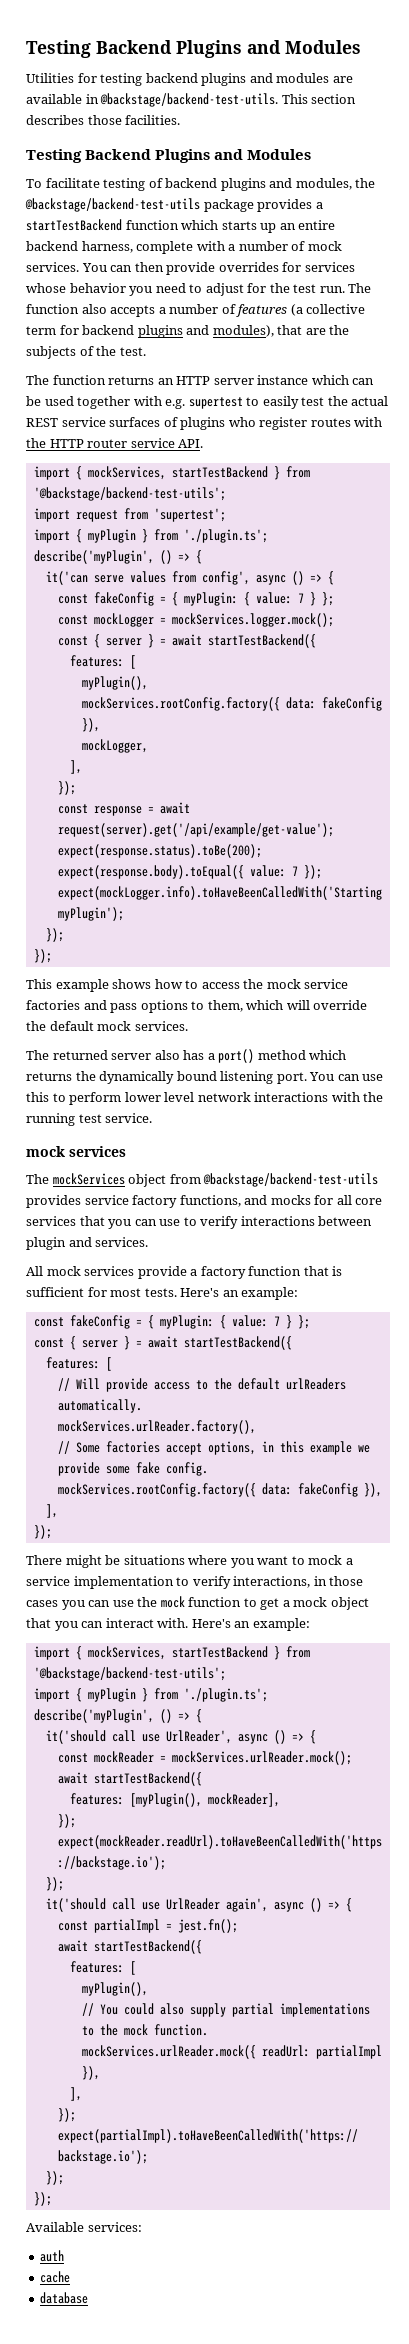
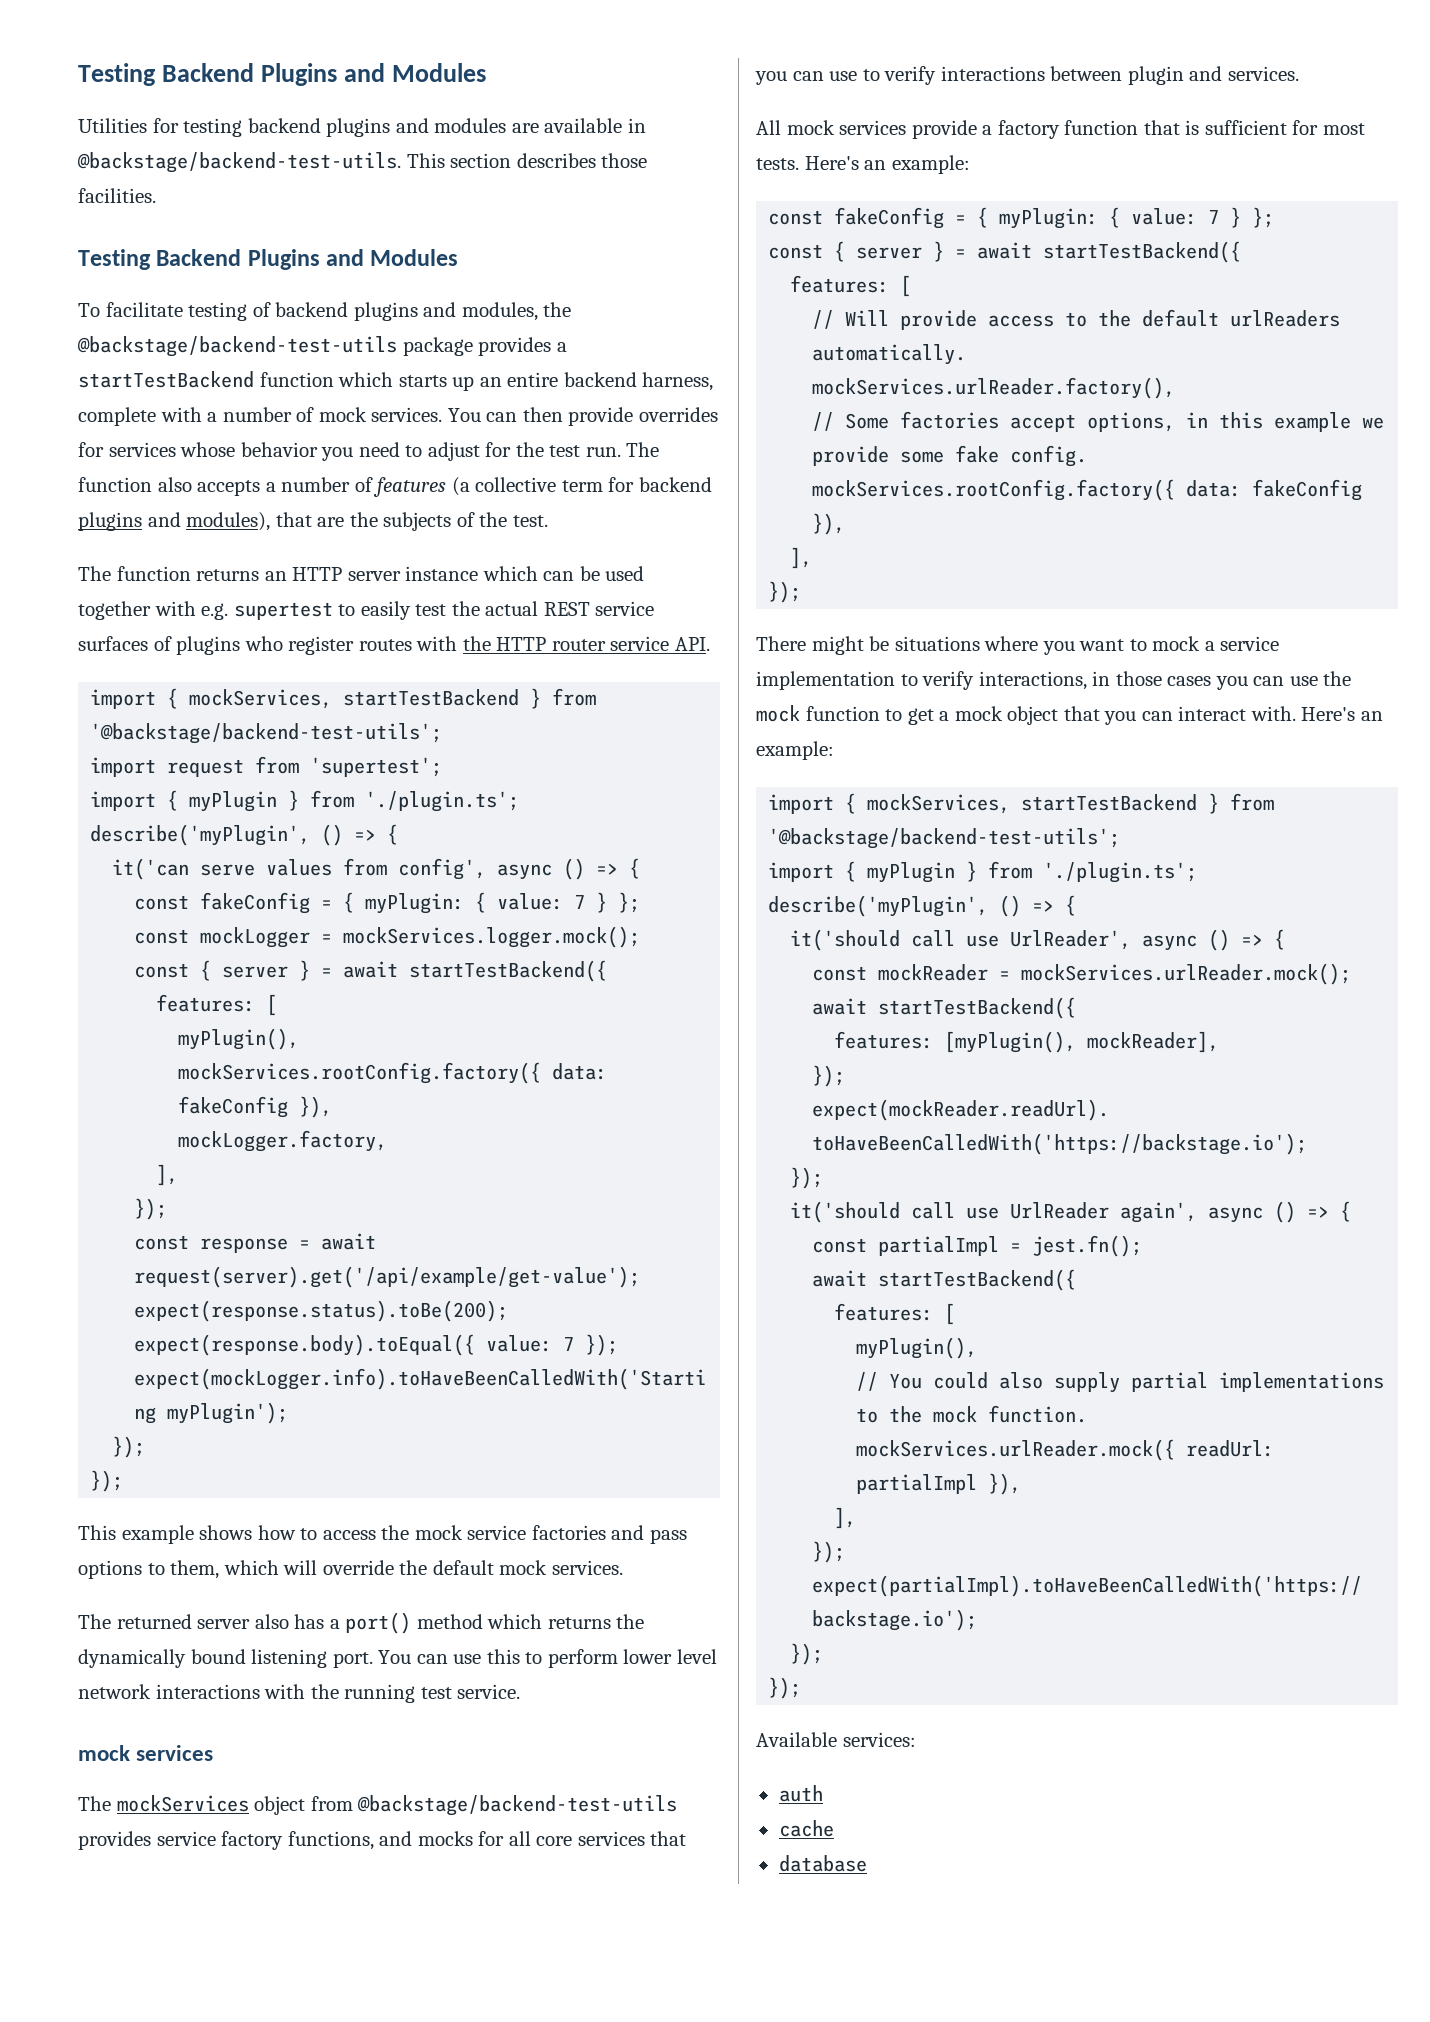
[81,739,148,753] mockLogger, -> [178,1130,388,1152] mockLogger.factory,

